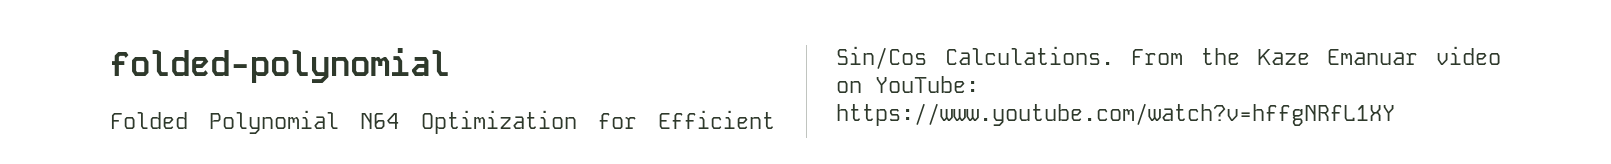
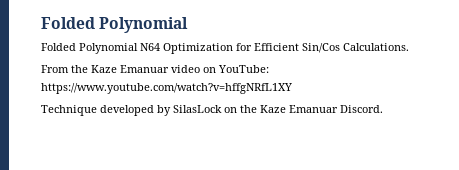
[110,48,450,83] folded-polynomial -> [41,17,189,33] Folded Polynomial
(1114, 55) none -> (409, 47) //
(1395, 114) none -> [41,105,383,116] // Technique developed by SilasLock on the Kaze Emanuar Discord.

